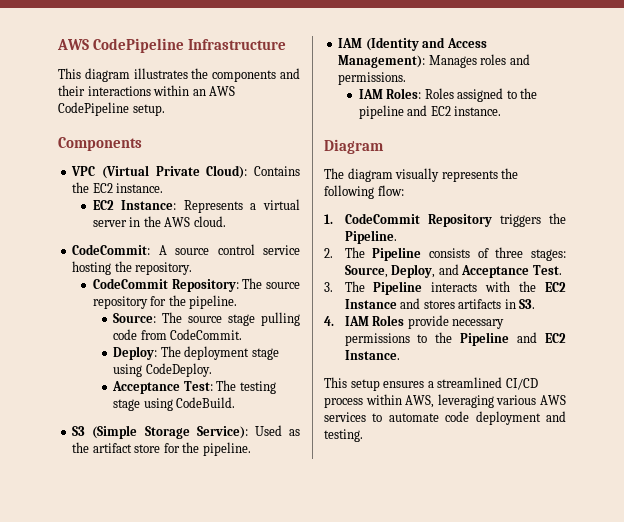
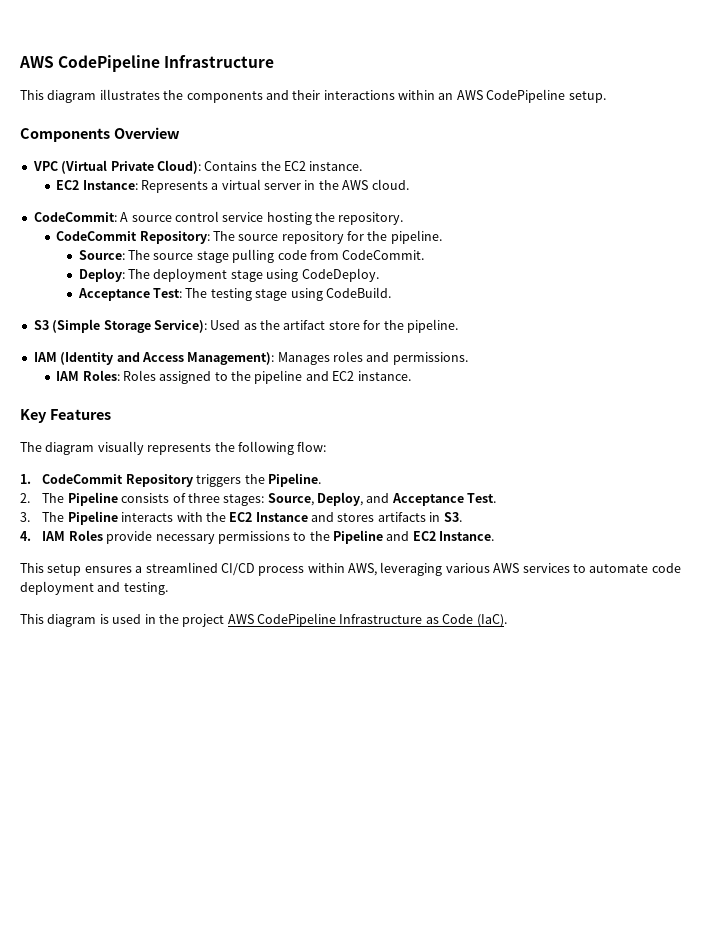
(142, 144) none -> [113,127,180,139] Overview
[324,139,384,154] Diagram -> [20,409,111,423] Key Features
(363, 435) none -> [20,613,507,627] // This diagram is used in the project AWS CodePipeline Infrastructure as Code (IaC).

